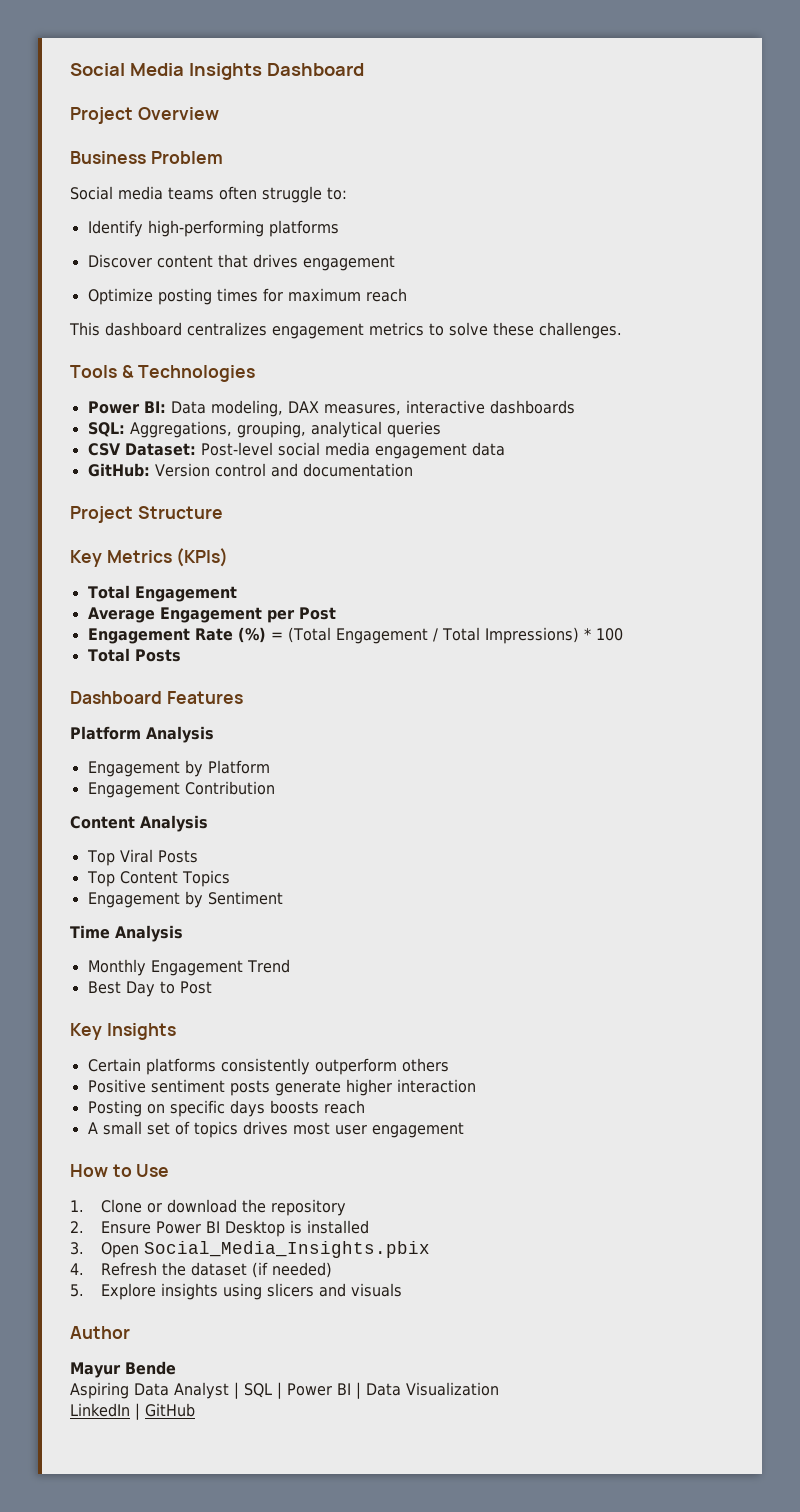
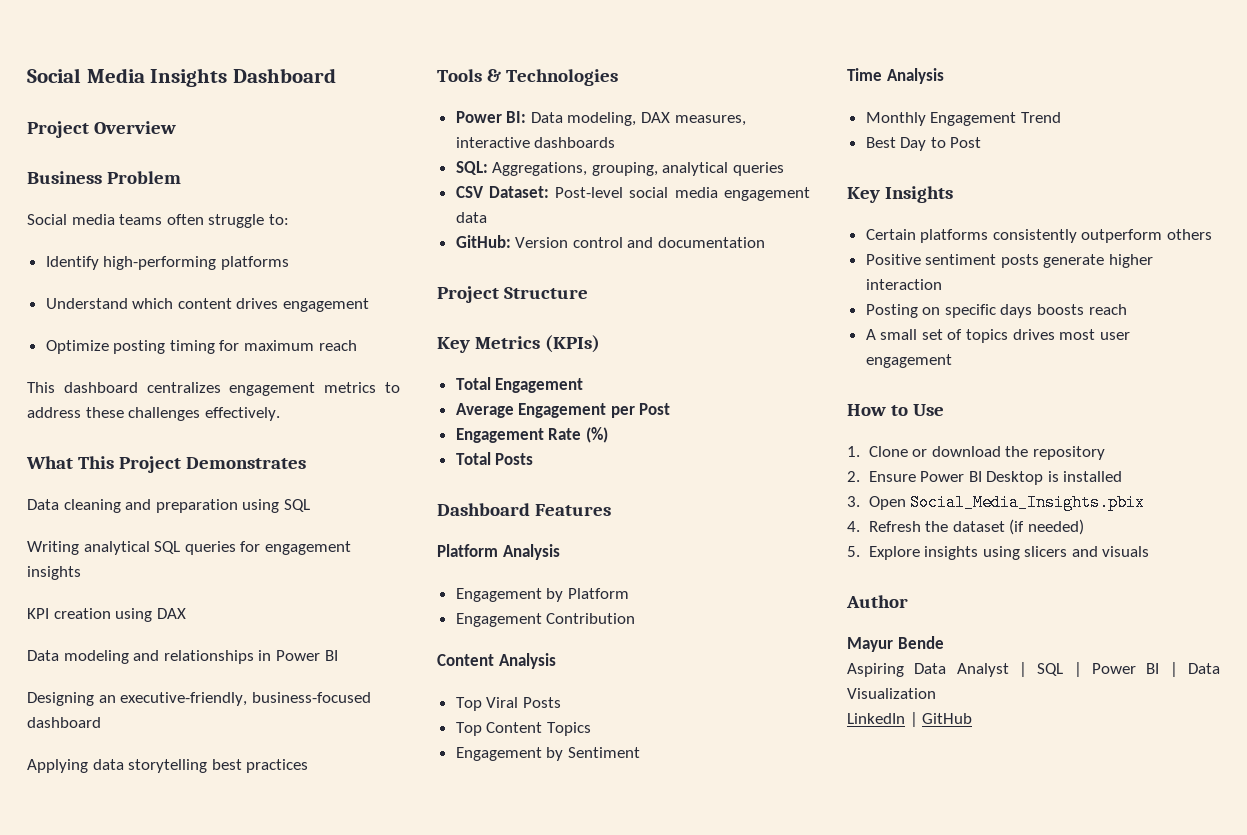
[87,254,248,268] Discover content that -> [45,298,232,309] Understand which content
[216,288,258,302] times -> [169,340,215,354] timing
[449,322,622,339] solve these challenges. -> [27,407,280,421] [26,456,307,473] [27,499,310,513] [27,541,351,555] [27,566,81,580] [27,608,186,622] [27,650,338,664] [27,692,371,706] [27,717,101,728] [27,759,309,773] address these challenges effectively. // What This Project Demonstrates // Data cleaning and preparation using SQL // Writing analytical SQL queries for engagement insights // KPI creation using DAX // Data modeling and relationships in Power BI // Designing an executive-friendly, business-focused dashboard // Applying data storytelling best practices
[270,627,623,644] = (Total Engagement / Total Impressions) * 100 -> (608, 435) none

